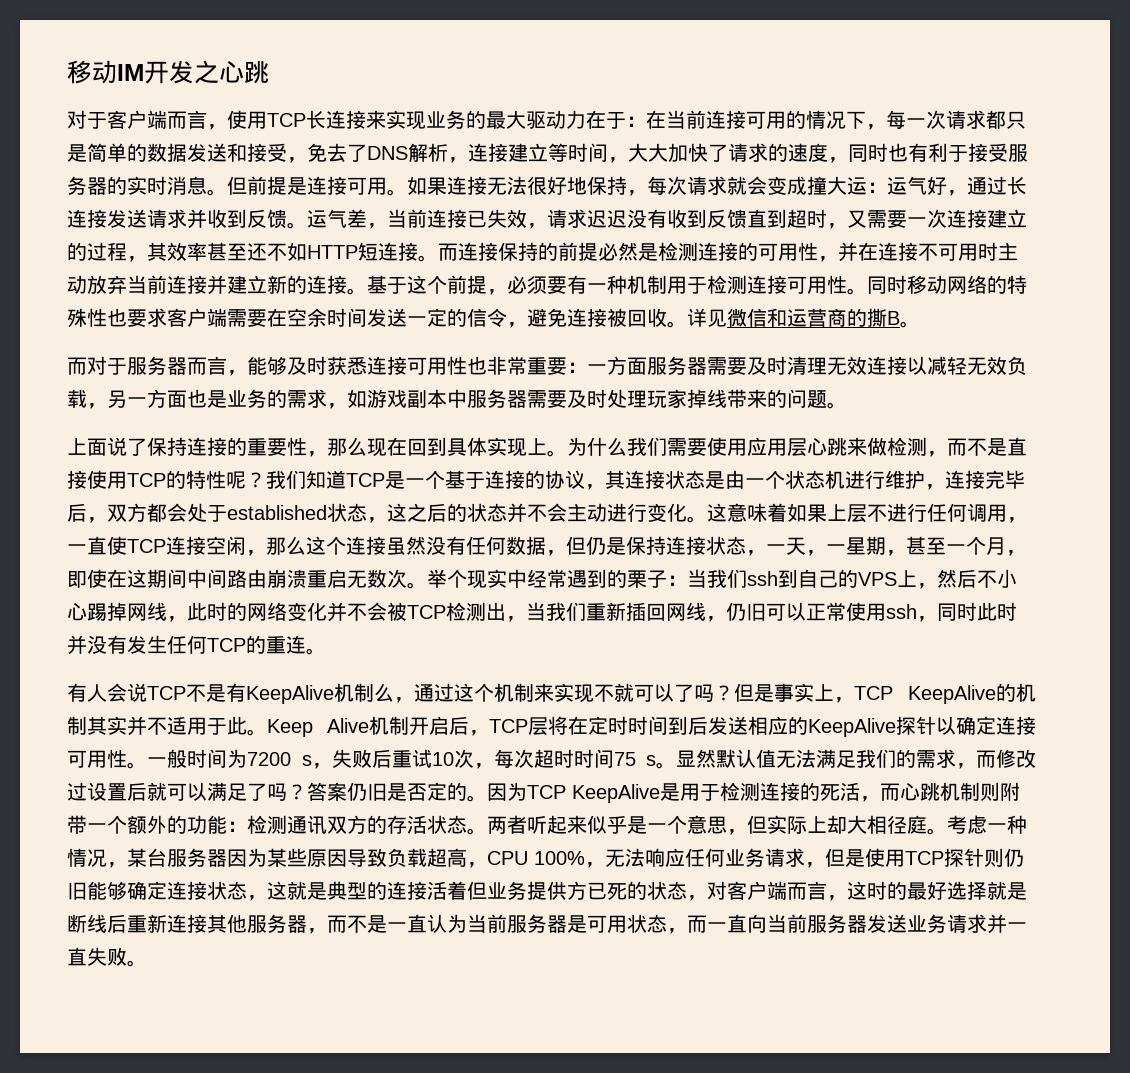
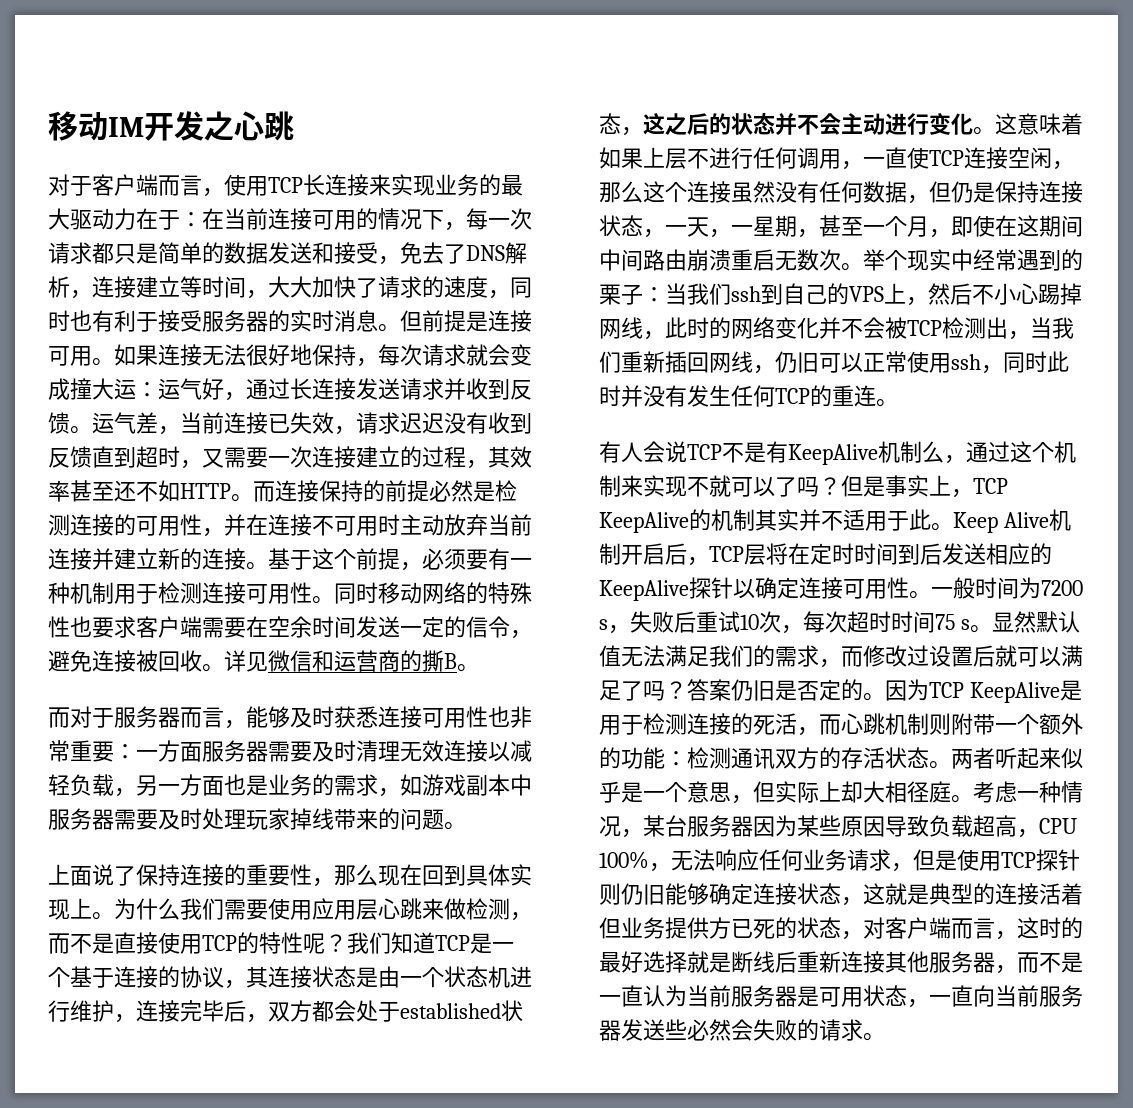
[358,242,418,261] 短连接 -> (231, 491) none
[967,356,1007,375] 无效 -> (70, 785) none
[687,915,707,933] 而 -> (929, 1003) none
[907,914,1027,934] [67,947,127,966] 业务请求并一直失败 -> [665,1019,863,1041] 些必然会失败的请求

